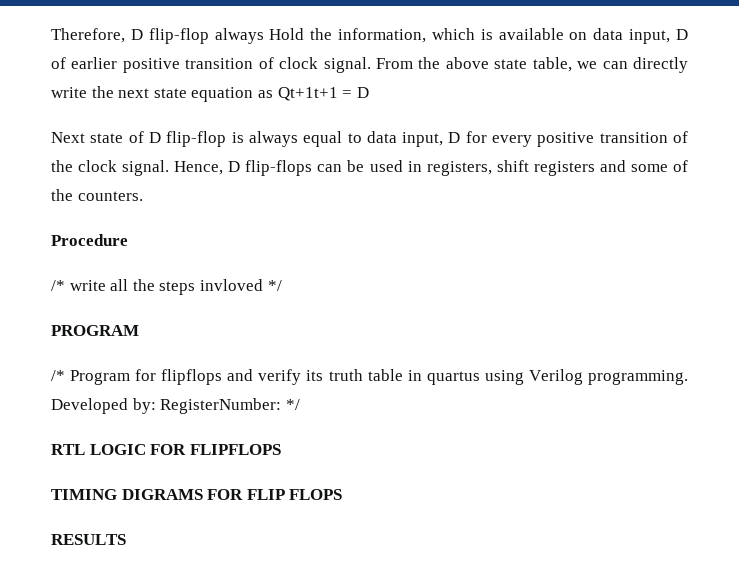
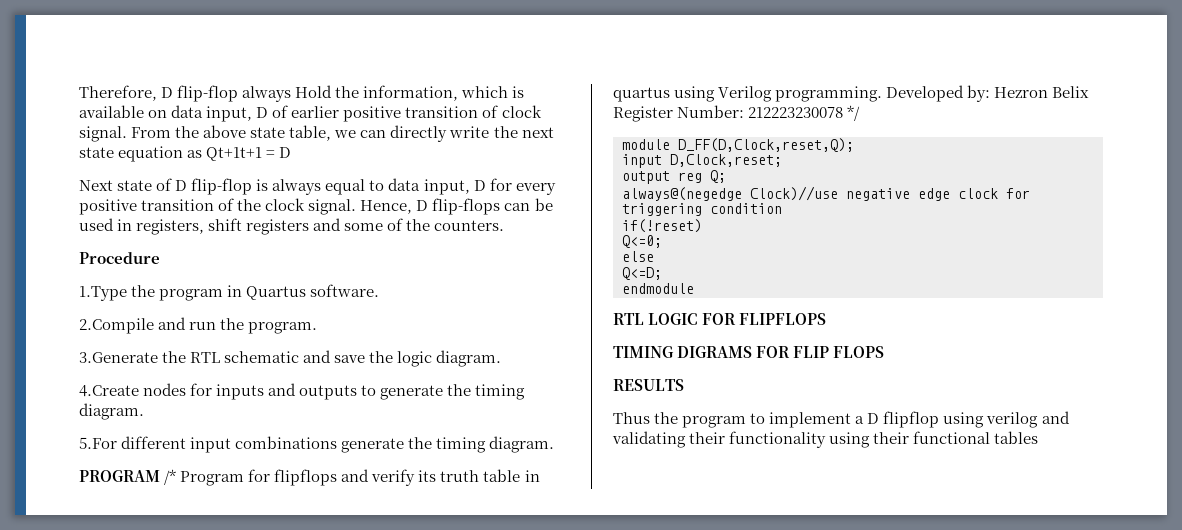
[51,279,282,295] /* write all the steps invloved */ -> [79,284,380,301] [79,317,318,334] [79,350,502,367] [79,383,526,400] [79,403,144,420] [79,436,555,453] 1.Type the program in Quartus software. // 2.Compile and run the program. // 3.Generate the RTL schematic and save the logic diagram. // 4.Create nodes for inputs and outputs to generate the timing diagram. // 5.For different input combinations generate the timing diagram.
(139, 330) // -> (160, 476) none
[160,398,300,414] RegisterNumber: */ -> [994,86,1090,98] [613,105,861,122] [622,138,854,152] [622,154,782,168] [622,170,726,184] [622,186,1030,201] [622,203,782,216] [622,219,702,233] [622,235,662,248] [622,251,654,262] [622,267,662,280] [622,283,694,294] Hezron Belix Register Number: 212223230078 */ // module D_FF(D,Clock,reset,Q); // input D,Clock,reset; // output reg Q; // always@(negedge Clock)//use negative edge clock for triggering condition // if(!reset) // Q<=0; // else // Q<=D; // endmodule
(126, 539) none -> [613,411,1070,428] [612,431,1039,448] // Thus the program to implement a D flipflop using verilog and validating their functionality using their functional tables

